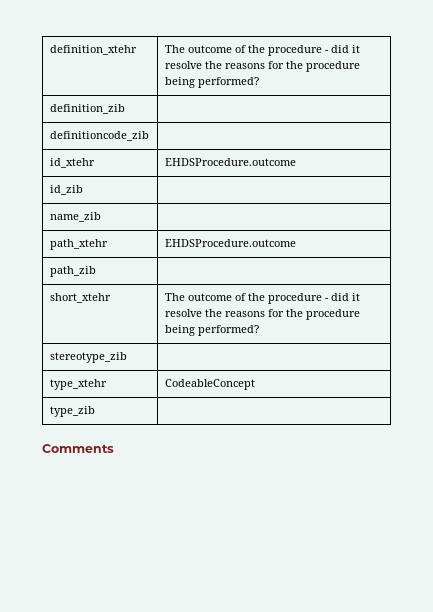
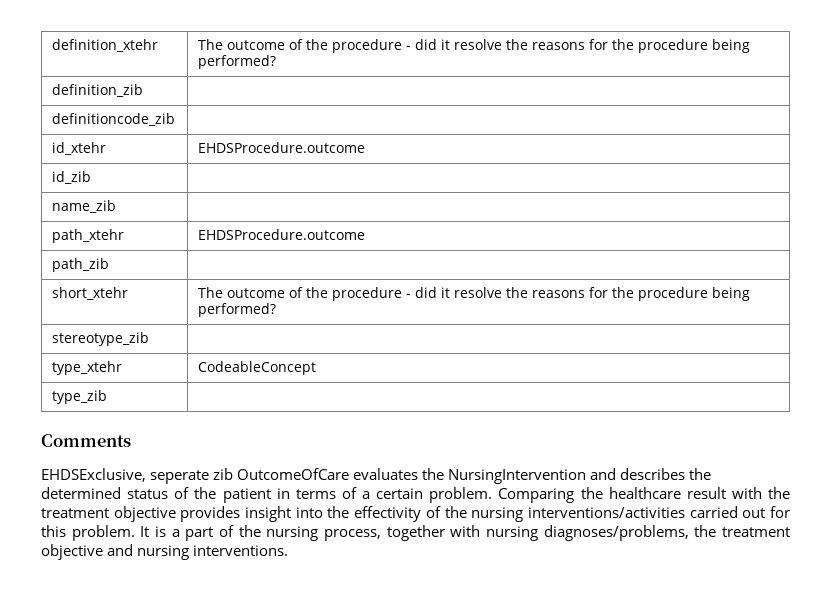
(114, 448) none -> [41,468,712,484] [41,487,790,503] [41,506,791,522] [41,525,790,541] [41,544,289,560] // EHDSExclusive, seperate zib OutcomeOfCare evaluates the NursingIntervention and describes the determined status of the patient in terms of a certain problem. Comparing the healthcare result with the treatment objective provides insight into the effectivity of the nursing interventions/activities carried out for this problem. It is a part of the nursing process, together with nursing diagnoses/problems, the treatment objective and nursing interventions.

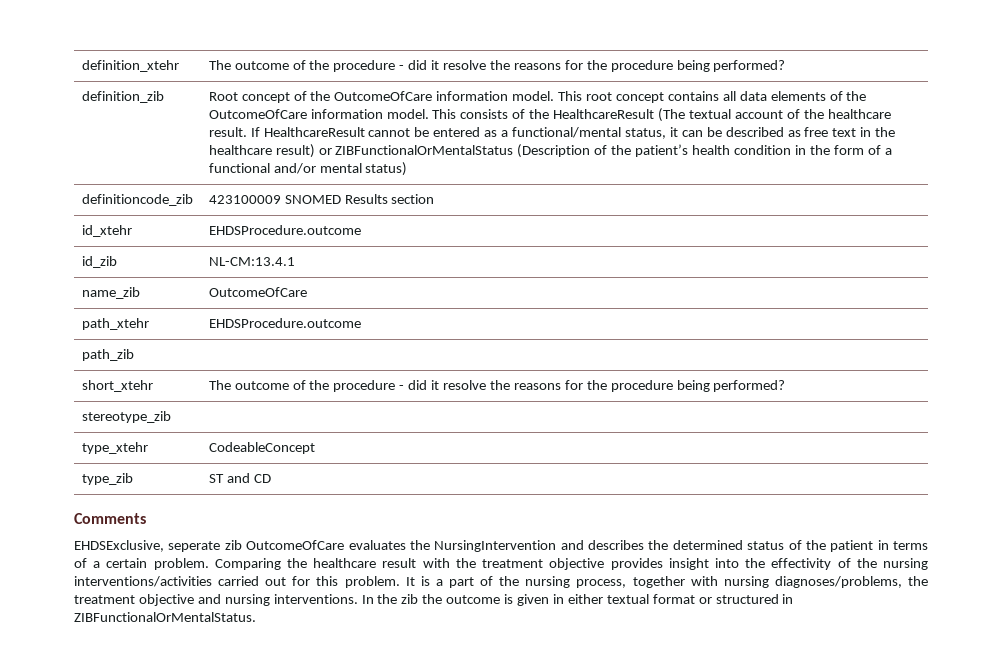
[52,113,176,126] // definitioncode_zib | -> [208,91,867,103] [208,108,891,122] [208,127,896,139] [208,144,892,158] [208,162,408,176] [81,194,193,206] [208,194,435,204] Root concept of the OutcomeOfCare information model. This root concept contains all data elements of the OutcomeOfCare information model. This consists of the HealthcareResult (The textual account of the healthcare result. If HealthcareResult cannot be entered as a functional/mental status, it can be described as free text in the healthcare result) or ZIBFunctionalOrMentalStatus (Description of the patient’s health condition in the form of a functional and/or mental status) // definitioncode_zib | 423100009 SNOMED Results section
(92, 177) none -> [208,257,295,266] NL-CM:13.4.1
(117, 206) none -> [208,287,307,297] OutcomeOfCare
(108, 397) none -> [208,473,271,483] ST and CD
(289, 550) none -> [361,594,794,606] [74,612,256,622] In the zib the outcome is given in either textual format or structured in ZIBFunctionalOrMentalStatus.

